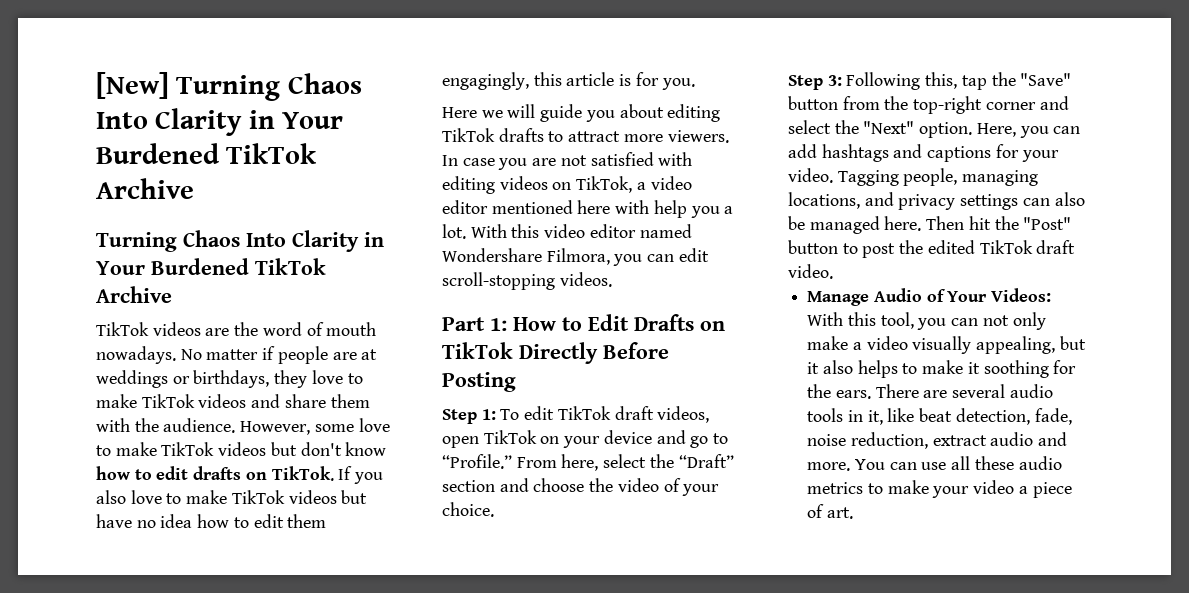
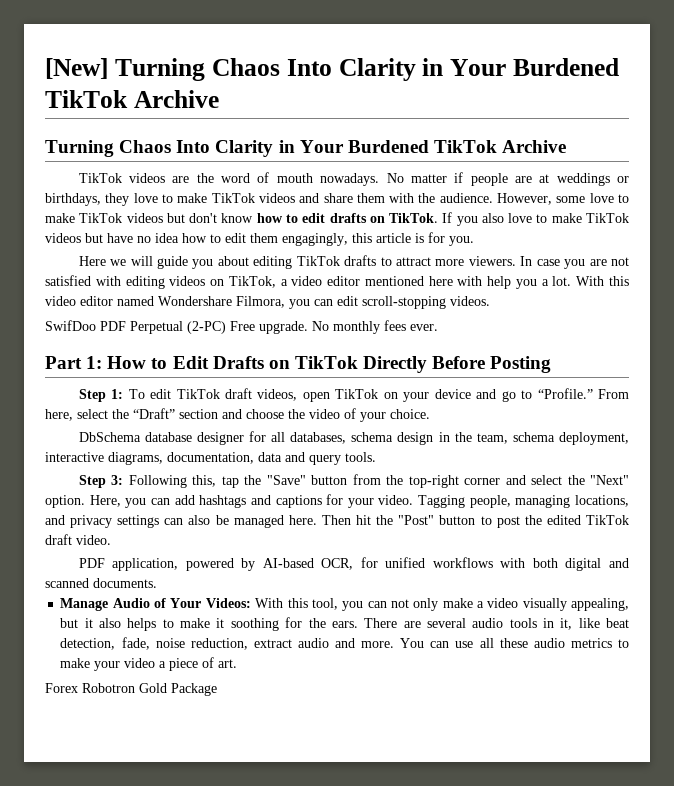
(612, 279) none -> [45,320,438,334] // SwifDoo PDF Perpetual (2-PC) Free upgrade. No monthly fees ever.
(494, 509) none -> [78,431,629,445] [45,452,376,465] // DbSchema database designer for all databases, schema design in the team, schema deployment, interactive diagrams, documentation, data and query tools.
(833, 271) none -> [78,557,629,571] [45,578,157,588] // PDF application, powered by AI-based OCR, for unified workflows with both digital and scanned documents.
(853, 513) none -> [45,683,217,696] // Forex Robotron Gold Package

